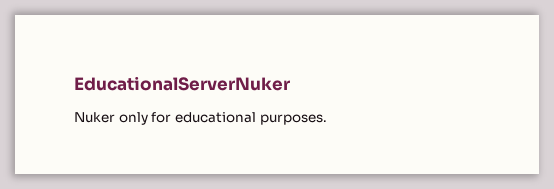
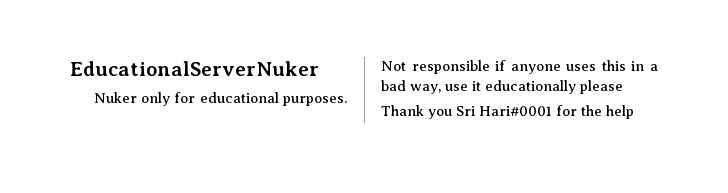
(327, 119) none -> [381,60,658,74] [381,80,623,94] [381,105,634,119] Not responsible if anyone uses this in a bad way, use it educationally please // Thank you Sri Hari#0001 for the help

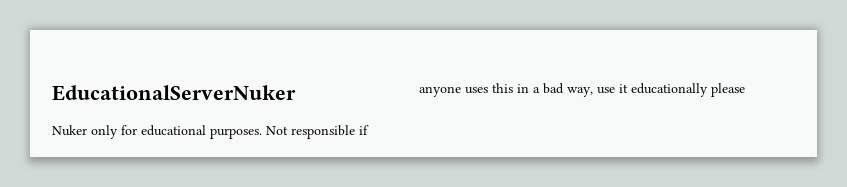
[381,105,634,119] // Thank you Sri Hari#0001 for the help -> (745, 90) none

